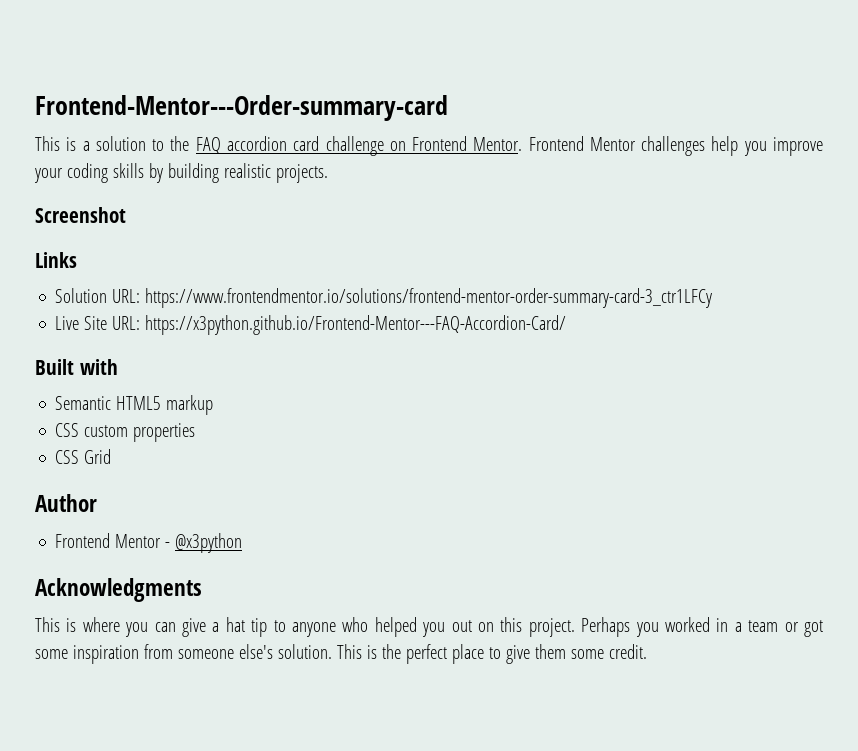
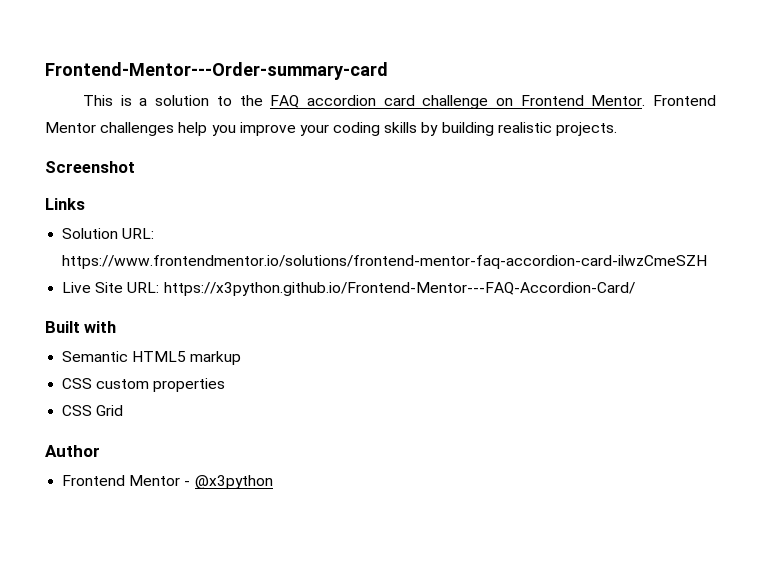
[145,288,713,308] https://www.frontendmentor.io/solutions/frontend-mentor-order-summary-card-3_ctr1LFCy -> [62,255,708,269] https://www.frontendmentor.io/solutions/frontend-mentor-faq-accordion-card-ilwzCmeSZH
[35,578,202,602] [35,617,823,637] [35,644,647,664] // Acknowledgments // This is where you can give a hat tip to anyone who helped you out on this project. Perhaps you worked in a team or got some inspiration from someone else's solution. This is the perfect place to give them some credit. -> (273, 482) none

